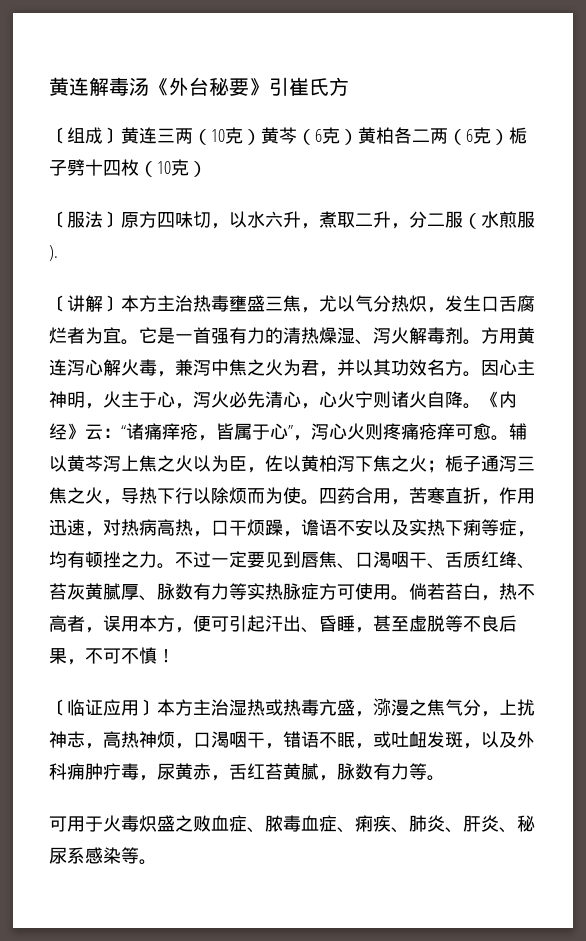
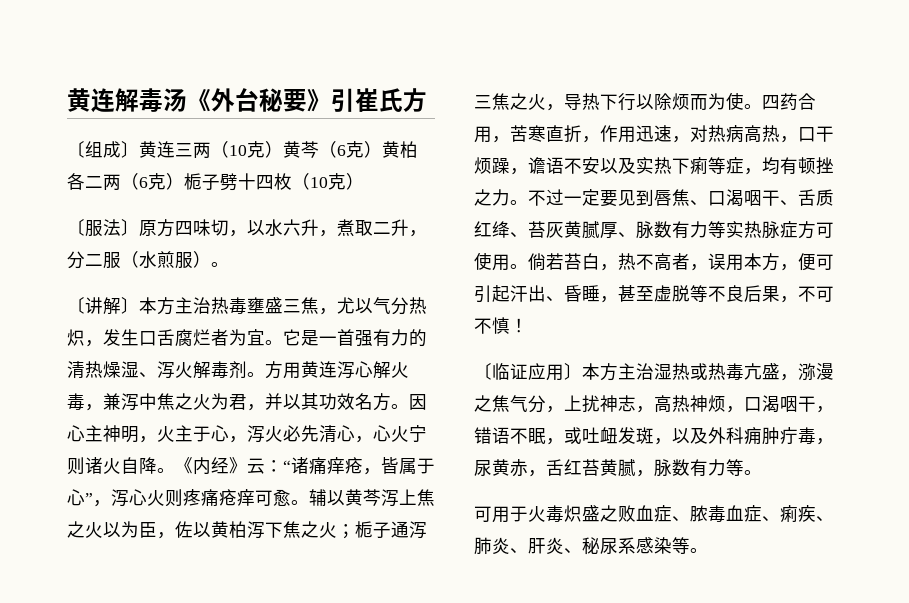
[49,245,58,261] ). -> [193,251,229,268] ）。

